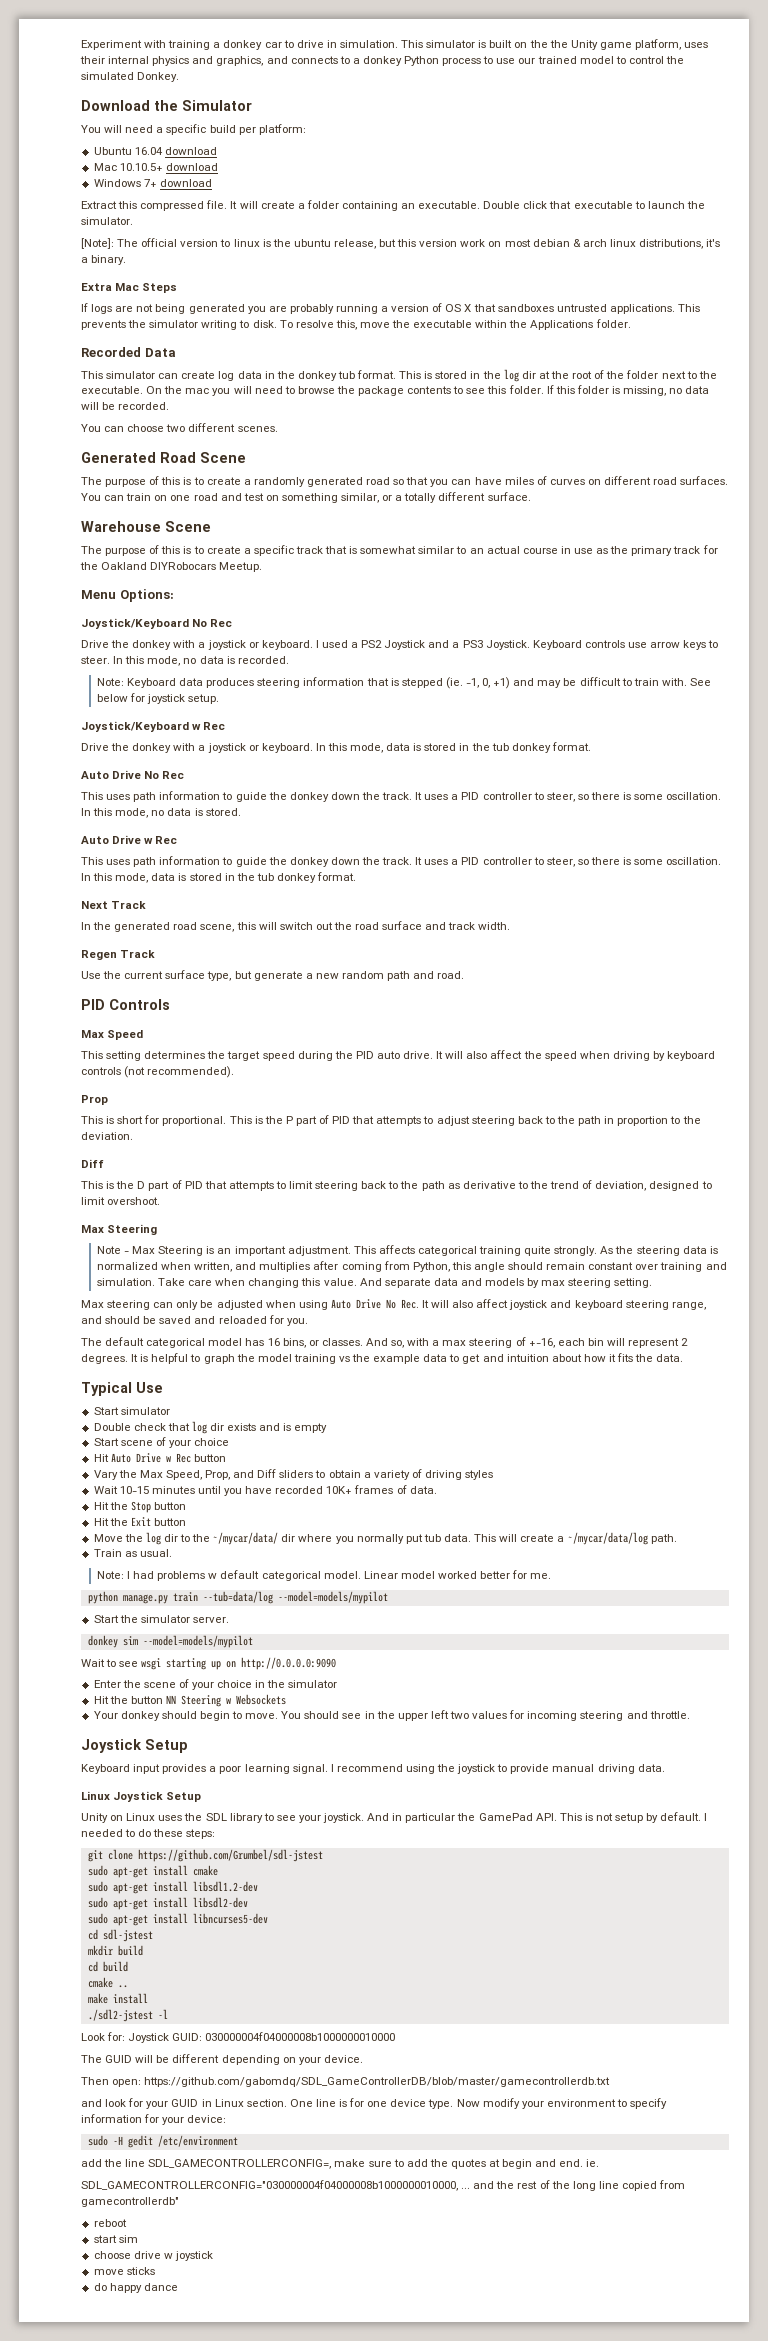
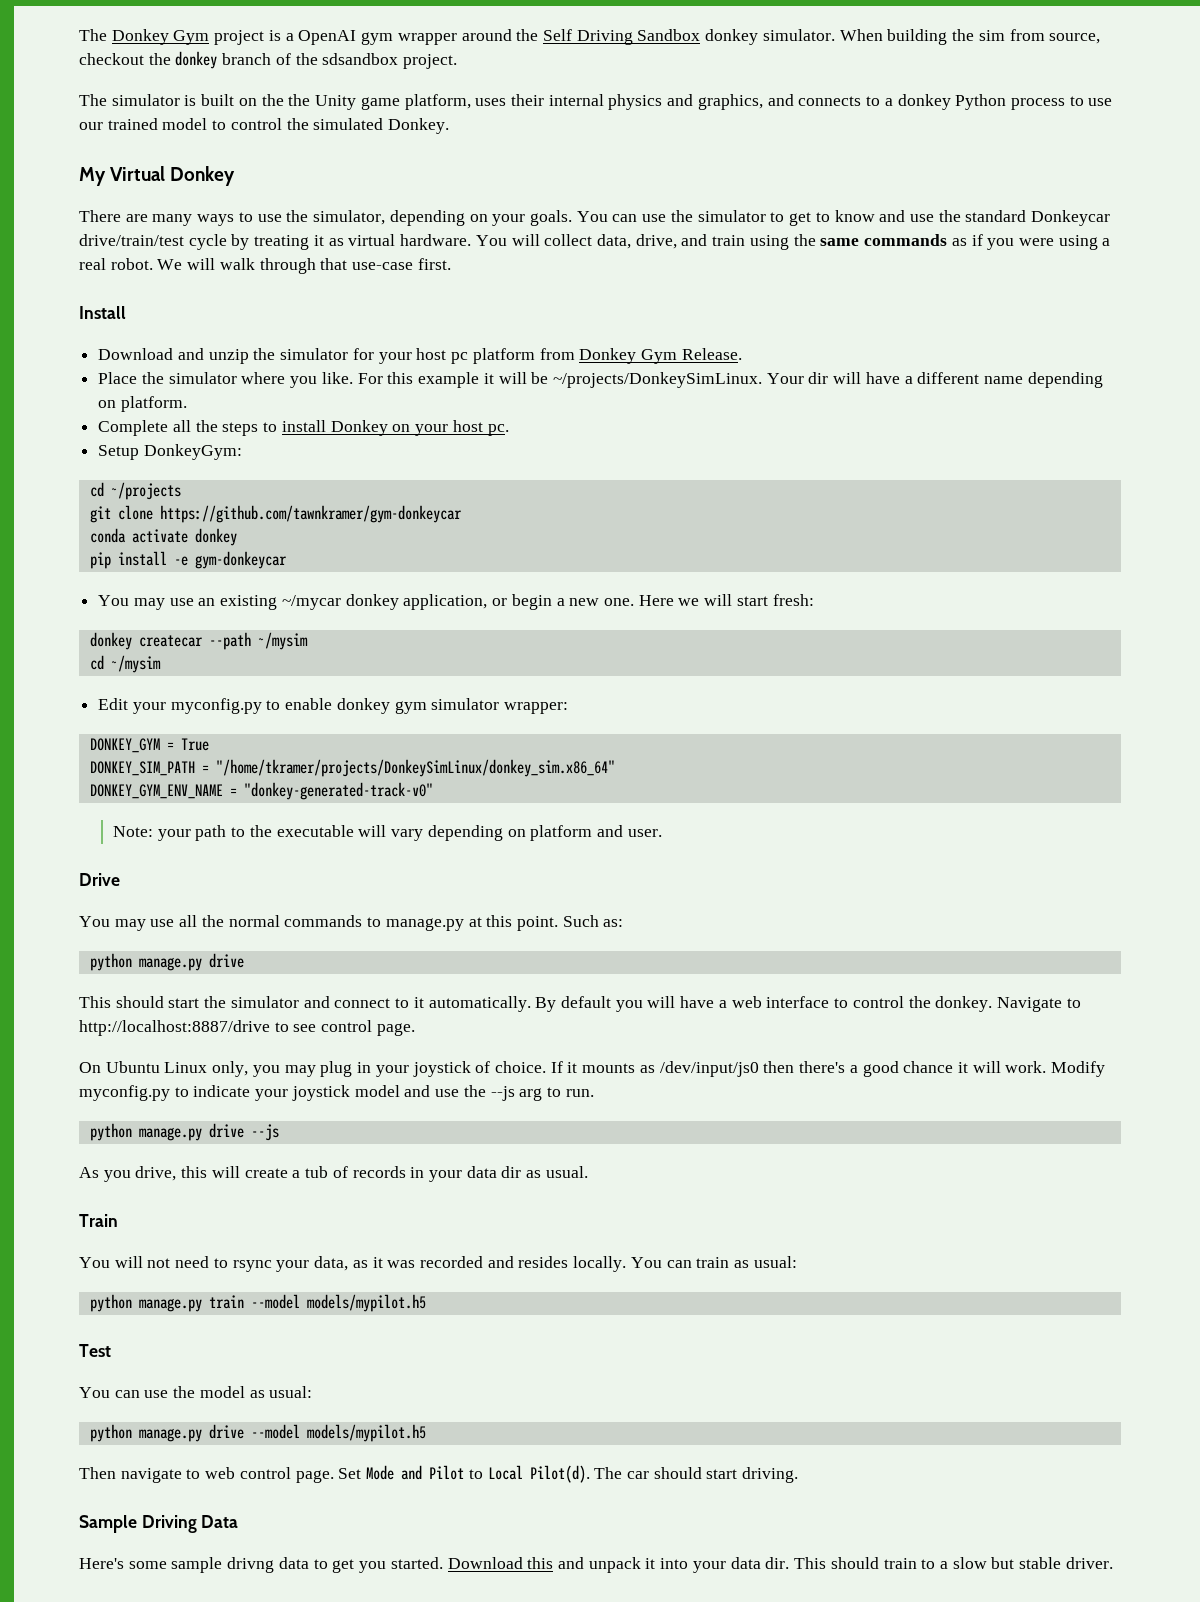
[81,40,424,50] Experiment with training a donkey car to drive in simulation. This -> [79,29,1101,45] [79,51,458,69] [79,94,107,106] The Donkey Gym project is a OpenAI gym wrapper around the Self Driving Sandbox donkey simulator. When building the sim from source, checkout the donkey branch of the sdsandbox project. // The
[81,100,252,111] [81,124,306,135] [93,147,217,155] [93,163,218,171] [93,179,212,187] [81,200,705,211] [81,217,133,225] [81,238,721,249] [81,255,127,265] [81,283,178,293] [81,303,700,314] [81,319,631,330] [81,347,176,357] [81,369,717,382] [81,385,710,396] [81,402,170,410] [81,423,278,432] [81,452,246,463] [81,476,729,487] [81,492,531,503] [81,521,211,532] [81,545,718,556] [80,562,263,572] [81,589,174,602] [81,618,233,629] [81,640,719,650] [81,656,289,666] [96,677,711,689] [96,693,220,704] [81,721,226,732] [81,742,591,753] [81,770,185,779] [81,791,722,802] [81,808,241,818] [81,835,178,844] [81,856,722,867] [81,872,357,883] [81,901,147,909] [81,921,511,932] [81,950,156,960] [81,970,465,981] [81,999,170,1010] [81,1030,144,1040] [81,1050,716,1061] [81,1066,235,1078] [81,1095,108,1105] [81,1115,701,1126] [81,1132,133,1140] [81,1159,104,1168] [81,1180,712,1191] [81,1197,161,1205] [81,1224,158,1235] [96,1245,718,1256] [96,1261,727,1272] [96,1278,653,1288] [81,1299,706,1310] [81,1315,308,1326] [81,1337,689,1348] [81,1353,684,1364] [81,1382,163,1396] [93,1407,170,1415] [93,1421,328,1434] [93,1437,230,1448] [93,1453,226,1463] [93,1469,494,1480] [93,1485,437,1496] [93,1501,186,1513] [93,1517,186,1526] [93,1532,677,1545] [93,1549,172,1557] [96,1570,552,1581] [87,1591,388,1604] [93,1615,229,1623] [87,1635,253,1648] [81,1657,337,1670] [93,1679,338,1690] [93,1694,286,1707] [93,1710,690,1721] [81,1739,188,1753] [81,1764,665,1774] [81,1791,202,1802] [81,1812,708,1823] [81,1829,216,1839] [87,1849,323,1862] [87,1865,218,1878] [87,1881,258,1894] [87,1897,248,1910] [87,1913,268,1926] [87,1929,153,1942] [87,1945,143,1956] [87,1961,128,1972] [87,1977,128,1988] [87,1993,148,2004] [87,2009,168,2022] [81,2032,396,2043] [81,2054,363,2065] [81,2077,611,2087] [81,2098,668,2109] [81,2114,227,2125] [87,2135,238,2148] [81,2159,600,2169] [81,2180,686,2191] [81,2197,179,2207] [93,2219,127,2227] [93,2235,138,2243] [93,2251,213,2261] [93,2267,155,2275] [93,2283,178,2293] Download the Simulator // You will need a specific build per platform: // Ubuntu 16.04 download // Mac 10.10.5+ download // Windows 7+ download // Extract this compressed file. It will create a folder containing an executable. Double click that executable to launch the simulator. // [Note]: The official version to linux is the ubuntu release, but this version work on most debian & arch linux distributions, it's a binary. // Extra Mac Steps // If logs are not being generated you are probably running a version of OS X that sandboxes untrusted applications. This prevents the simulator writing to disk. To resolve this, move the executable within the Applications folder. // Recorded Data // This simulator can create log data in the donkey tub format. This is stored in the log dir at the root of the folder next to the executable. On the mac you will need to browse the package contents to see this folder. If this folder is missing, no data will be recorded. // You can choose two different scenes. // Generated Road Scene // The purpose of this is to create a randomly generated road so that you can have miles of curves on different road surfaces. You can train on one road and test on something similar, or a totally different surface. // Warehouse Scene // The purpose of this is to create a specific track that is somewhat similar to an actual course in use as the primary track for the Oakland DIYRobocars Meetup. // Menu Options: // Joystick/Keyboard No Rec // Drive the donkey with a joystick or keyboard. I used a PS2 Joystick and a PS3 Joystick. Keyboard controls use arrow keys to steer. In this mode, no data is recorded. // Note: Keyboard data produces steering information that is stepped (ie. -1, 0, +1) and may be difficult to train with. See below for joystick setup. // Joystick/Keyboard w Rec // Drive the donkey with a joystick or keyboard. In this mode, data is stored in the tub donkey format. // Auto Drive No Rec // This uses path information to guide the donkey down the track. It uses a PID controller to steer, so there is some oscillation. In this mode, no data is stored. // Auto Drive w Rec // This uses path information to guide the donkey down the track. It uses a PID controller to steer, so there is some oscillation. In this mode, data is stored in the tub donkey format. // Next Track // In the generated road scene, this will switch out the road surface and track width. // Regen Track // Use the current surface type, but generate a new random path and road. // PID Controls // Max Speed // This setting determines the target speed during the PID auto drive. It will also affect the speed when driving by keyboard controls (not recommended). // Prop // This is short for proportional. This is the P part of PID that attempts to adjust steering back to the path in proportion to the deviation. // Diff // This is the D part of PID that attempts to limit steering back to the path as derivative to the trend of deviation, designed to limit overshoot. // Max Steering // Note - Max Steering is an important adjustment. This affects categorical training quite strongly. As the steering data is normalized when written, and multiplies after coming from Python, this angle should remain constant over training and simulation. Take care when changing this value. And separate data and models by max steering setting. // Max steering can only be adjusted when using Auto Drive No Rec. It will also affect joystick and keyboard steering range, and should be saved and reloaded for you. // The default categorical model has 16 bins, or classes. And so, with a max steering of +-16, each bin will represent 2 degrees. It is helpful to graph the model training vs the example data to get and intuition about how it fits the data. // Typical Use // Start simulator // Double check that log dir exists and is empty // Start scene of your choice // Hit Auto Drive w Rec button // Vary the Max Speed, Prop, and Diff sliders to obtain a variety of driving styles // Wait 10-15 minutes until you have recorded 10K+ frames of data. // Hit the Stop button // Hit the Exit button // Move the log dir to the ~/mycar/data/ dir where you normally put tub data. This will create a ~/mycar/data/log path. // Train as usual. // Note: I had problems w default categorical model. Linear model worked better for me. // python manage.py train --tub=data/log --model=models/mypilot // Start the simulator server. // donkey sim --model=models/mypilot // Wait to see wsgi starting up on http://0.0.0.0:9090 // Enter the scene of your choice in the simulator // Hit the button NN Steering w Websockets // Your donkey should begin to move. You should see in the upper left two values for incoming steering and throttle. // Joystick Setup // Keyboard input provides a poor learning signal. I recommend using the joystick to provide manual driving data. // Linux Joystick Setup // Unity on Linux uses the SDL library to see your joystick. And in particular the GamePad API. This is not setup by default. I needed to do these steps: // git clone https://github.com/Grumbel/sdl-jstest // sudo apt-get install cmake // sudo apt-get install libsdl1.2-dev // sudo apt-get install libsdl2-dev // sudo apt-get install libncurses5-dev // cd sdl-jstest // mkdir build // cd build // cmake .. // make install // ./sdl2-jstest -l // Look for: Joystick GUID: 030000004f04000008b1000000010000 // The GUID will be different depending on your device. // Then open: https://github.com/gabomdq/SDL_GameControllerDB/blob/master/gamecontrollerdb.txt // and look for your GUID in Linux section. One line is for one device type. Now modify your environment to specify information for your device: // sudo -H gedit /etc/environment // add the line SDL_GAMECONTROLLERCONFIG=, make sure to add the quotes at begin and end. ie. // SDL_GAMECONTROLLERCONFIG="030000004f04000008b1000000010000, ... and the rest of the long line copied from gamecontrollerdb" // reboot // start sim // choose drive w joystick // move sticks // do happy dance -> [79,166,236,186] [79,210,1111,226] [79,234,1111,250] [79,258,451,274] [79,306,126,319] [98,348,742,364] [98,372,1103,388] [98,396,187,412] [98,420,509,436] [98,444,242,460] [89,482,181,500] [89,505,462,523] [89,528,237,546] [89,551,287,569] [98,594,814,610] [89,632,308,650] [89,655,161,673] [98,698,569,714] [89,738,209,753] [89,759,615,777] [89,782,433,800] [112,825,662,841] [79,873,120,886] [79,915,624,931] [89,953,244,971] [79,996,1081,1012] [79,1020,415,1036] [79,1061,1106,1077] [79,1085,594,1101] [89,1123,279,1141] [79,1166,588,1182] [79,1214,118,1227] [79,1256,797,1272] [89,1294,426,1312] [79,1344,111,1357] [79,1386,313,1398] [89,1424,426,1442] [79,1465,799,1483] [79,1515,239,1533] [79,1557,1113,1573] My Virtual Donkey // There are many ways to use the simulator, depending on your goals. You can use the simulator to get to know and use the standard Donkeycar drive/train/test cycle by treating it as virtual hardware. You will collect data, drive, and train using the same commands as if you were using a real robot. We will walk through that use-case first. // Install // Download and unzip the simulator for your host pc platform from Donkey Gym Release. // Place the simulator where you like. For this example it will be ~/projects/DonkeySimLinux. Your dir will have a different name depending on platform. // Complete all the steps to install Donkey on your host pc. // Setup DonkeyGym: // cd ~/projects // git clone https://github.com/tawnkramer/gym-donkeycar // conda activate donkey // pip install -e gym-donkeycar // You may use an existing ~/mycar donkey application, or begin a new one. Here we will start fresh: // donkey createcar --path ~/mysim // cd ~/mysim // Edit your myconfig.py to enable donkey gym simulator wrapper: // DONKEY_GYM = True // DONKEY_SIM_PATH = "/home/tkramer/projects/DonkeySimLinux/donkey_sim.x86_64" // DONKEY_GYM_ENV_NAME = "donkey-generated-track-v0" // Note: your path to the executable will vary depending on platform and user. // Drive // You may use all the normal commands to manage.py at this point. Such as: // python manage.py drive // This should start the simulator and connect to it automatically. By default you will have a web interface to control the donkey. Navigate to http://localhost:8887/drive to see control page. // On Ubuntu Linux only, you may plug in your joystick of choice. If it mounts as /dev/input/js0 then there's a good chance it will work. Modify myconfig.py to indicate your joystick model and use the --js arg to run. // python manage.py drive --js // As you drive, this will create a tub of records in your data dir as usual. // Train // You will not need to rsync your data, as it was recorded and resides locally. You can train as usual: // python manage.py train --model models/mypilot.h5 // Test // You can use the model as usual: // python manage.py drive --model models/mypilot.h5 // Then navigate to web control page. Set Mode and Pilot to Local Pilot(d). The car should start driving. // Sample Driving Data // Here's some sample drivng data to get you started. Download this and unpack it into your data dir. This should train to a slow but stable driver.

